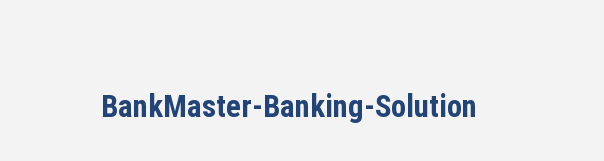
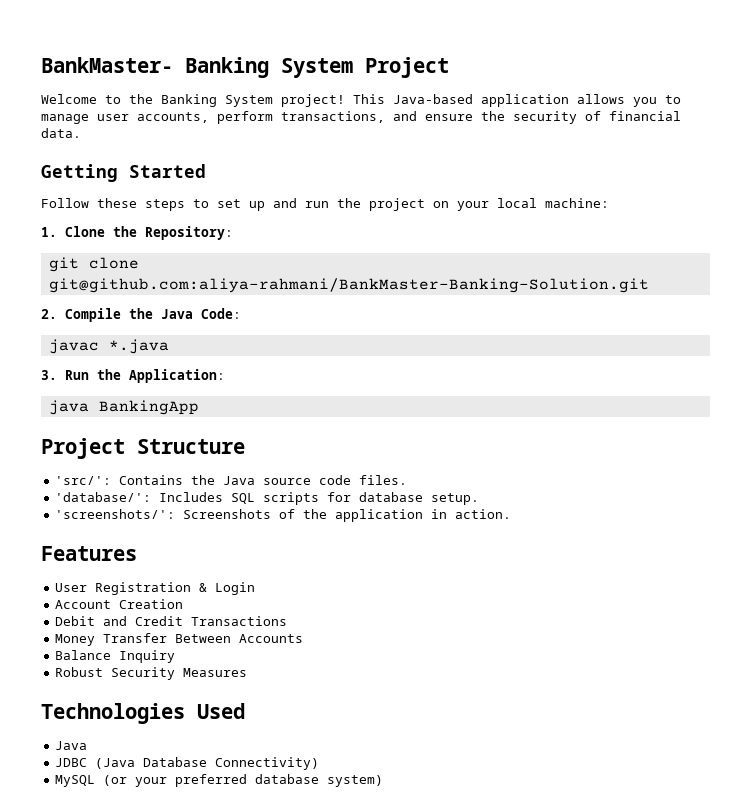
[101,93,477,123] BankMaster-Banking-Solution -> [41,57,449,78] [41,94,681,107] [41,111,681,124] [41,128,81,138] [41,164,206,182] [41,198,609,211] [41,226,234,240] [48,257,139,272] [48,278,649,293] [41,308,242,322] [48,339,169,354] [41,369,226,383] [48,400,199,415] [41,438,245,459] [55,475,408,485] [55,492,480,505] [55,509,512,522] [41,546,137,561] [55,582,256,595] [55,599,184,609] [55,616,288,626] [55,633,304,646] [55,650,176,663] [55,667,248,680] [41,703,245,724] [55,741,88,750] [55,757,320,770] [55,774,384,787] BankMaster- Banking System Project // Welcome to the Banking System project! This Java-based application allows you to manage user accounts, perform transactions, and ensure the security of financial data. // Getting Started // Follow these steps to set up and run the project on your local machine: // 1. Clone the Repository: // git clone git@github.com:aliya-rahmani/BankMaster-Banking-Solution.git // 2. Compile the Java Code: // javac *.java // 3. Run the Application: // java BankingApp // Project Structure // 'src/': Contains the Java source code files. // 'database/': Includes SQL scripts for database setup. // 'screenshots/': Screenshots of the application in action. // Features // User Registration & Login // Account Creation // Debit and Credit Transactions // Money Transfer Between Accounts // Balance Inquiry // Robust Security Measures // Technologies Used // Java // JDBC (Java Database Connectivity) // MySQL (or your preferred database system)

